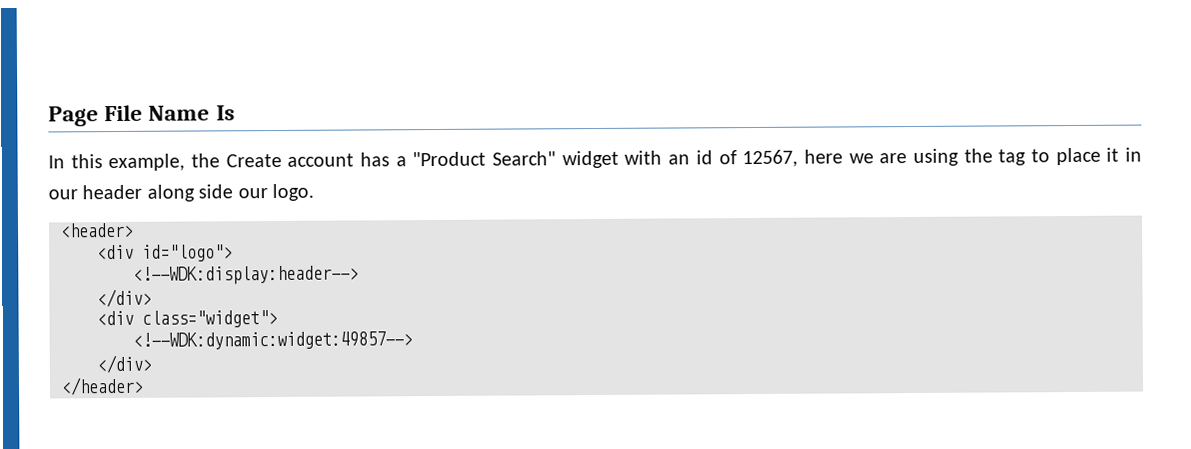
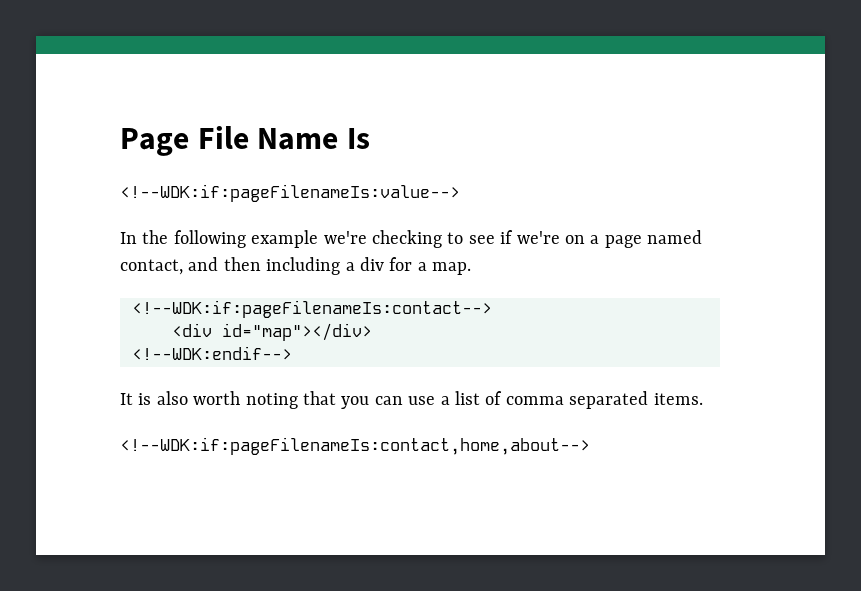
(235, 113) none -> [120,184,460,202] // <!--WDK:if:pageFilenameIs:value-->
[70,147,1142,172] [48,183,314,202] [60,222,134,238] [97,244,233,262] [133,265,359,285] [97,288,152,308] [97,309,278,328] [133,331,413,350] [97,354,152,374] [61,376,144,396] this example, the Create account has a "Product Search" widget with an id of 12567, here we are using the tag to place it in our header along side our logo. // <header> // <div id="logo"> // <!--WDK:display:header--> // </div> // <div class="widget"> // <!--WDK:dynamic:widget:49857--> // </div> // </header> -> [142,230,703,248] [120,257,472,275] [132,300,492,318] [172,323,372,341] [132,346,292,360] [120,391,703,409] [120,437,590,455] the following example we're checking to see if we're on a page named contact, and then including a div for a map. // <!--WDK:if:pageFilenameIs:contact--> // <div id="map"></div> // <!--WDK:endif--> // It is also worth noting that you can use a list of comma separated items. // <!--WDK:if:pageFilenameIs:contact,home,about-->

